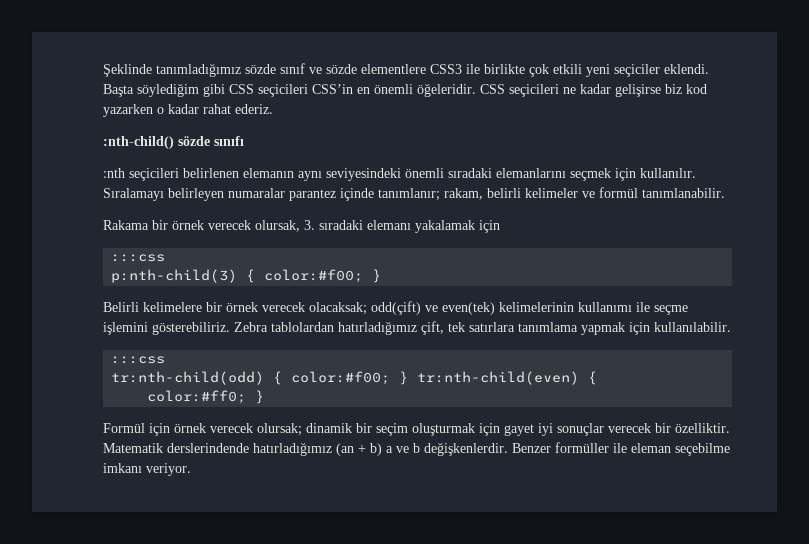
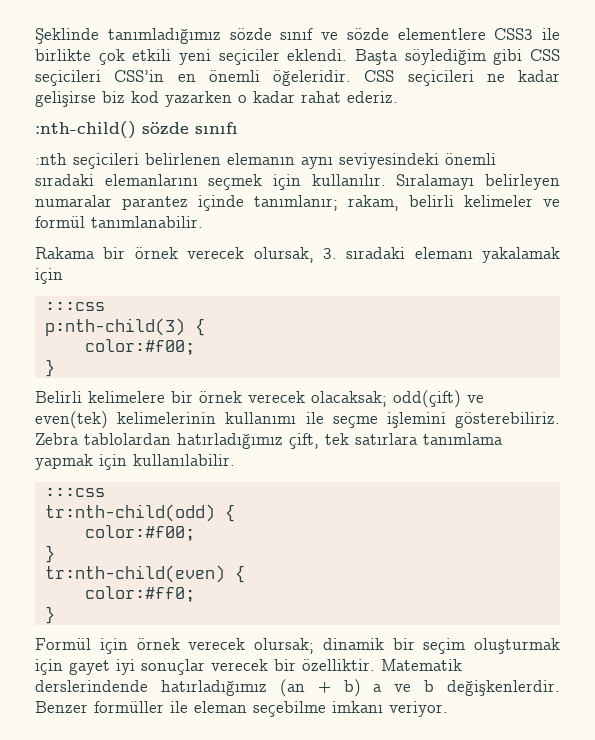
[264,269,364,283] color:#f00; -> [84,339,195,355] // color:#f00; //
[291,371,409,385] color:#f00; } -> [84,525,195,541] [44,545,55,563] // color:#f00; // } //
(247, 397) none -> (195, 594) //

